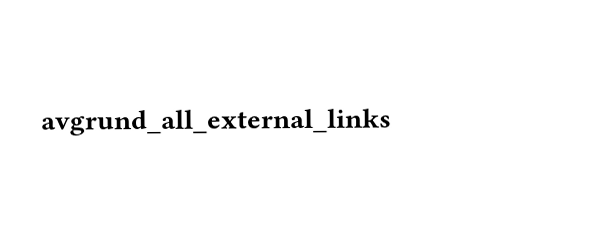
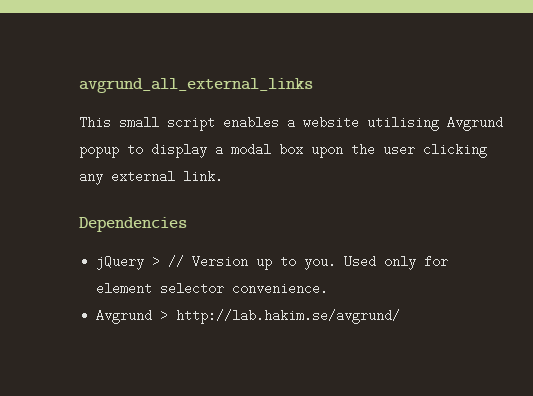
(392, 122) none -> [79,116,503,131] [79,143,487,158] [79,170,223,185] [79,217,187,232] [96,255,449,270] [96,282,329,295] [96,309,401,324] // This small script enables a website utilising Avgrund popup to display a modal box upon the user clicking any external link. // Dependencies // jQuery > // Version up to you. Used only for element selector convenience. // Avgrund > http://lab.hakim.se/avgrund/

